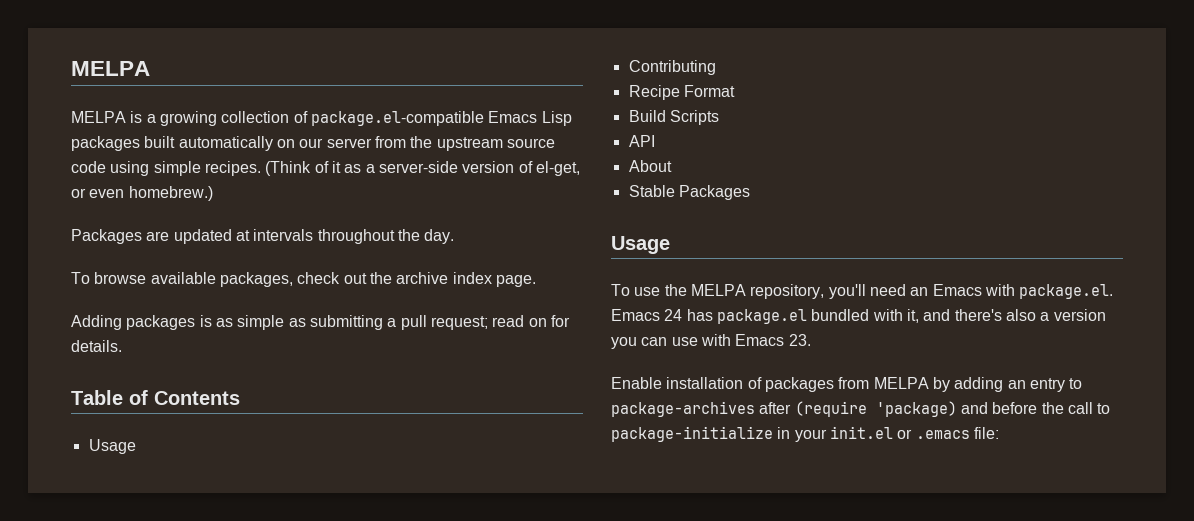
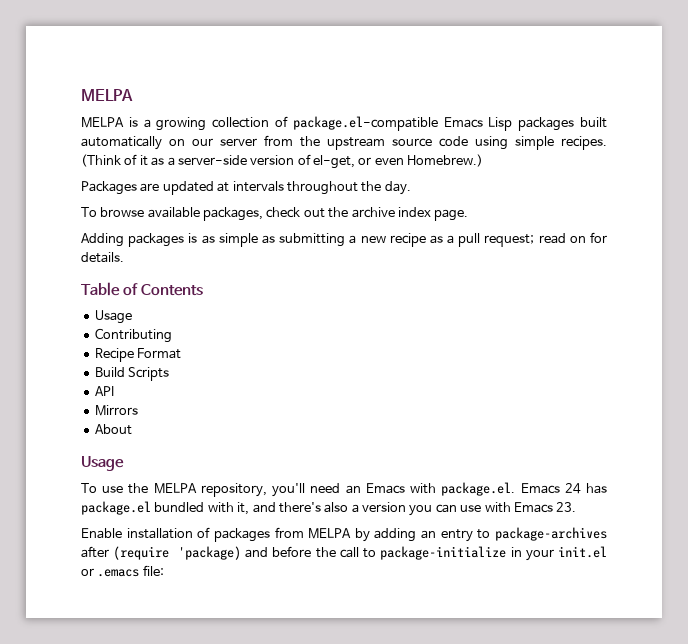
[128,186,213,201] homebrew.) -> [407,154,484,167] Homebrew.)
(397, 322) none -> [360,233,455,247] new recipe as a
(655, 141) none -> [94,405,138,416] // Mirrors
[628,185,750,200] // Stable Packages -> (132, 429) none

